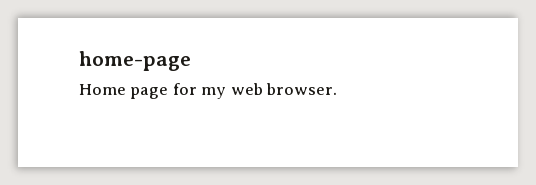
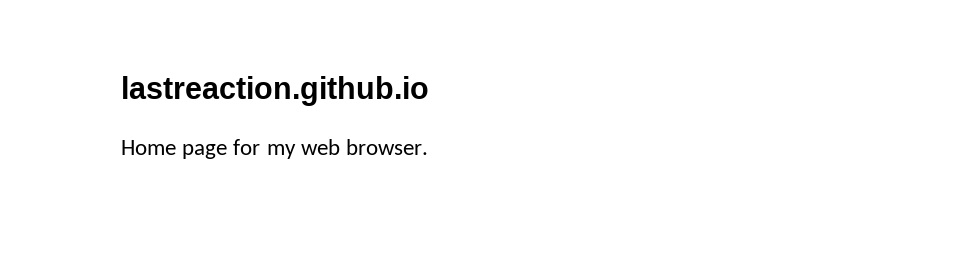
[79,51,191,71] home-page -> [121,76,429,106] lastreaction.github.io

